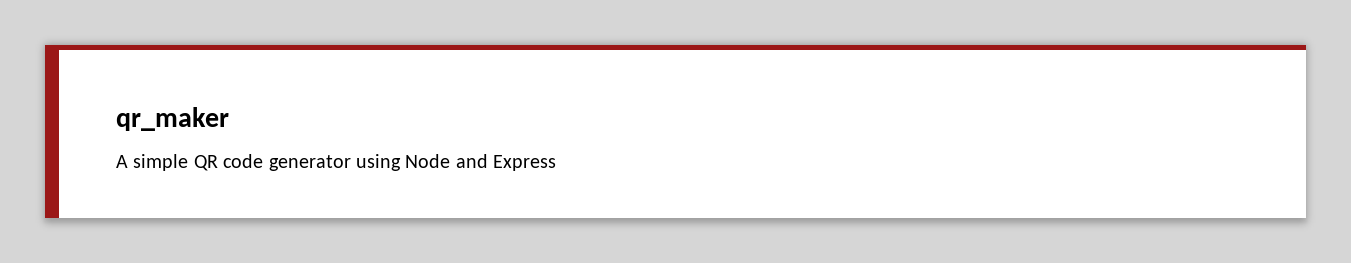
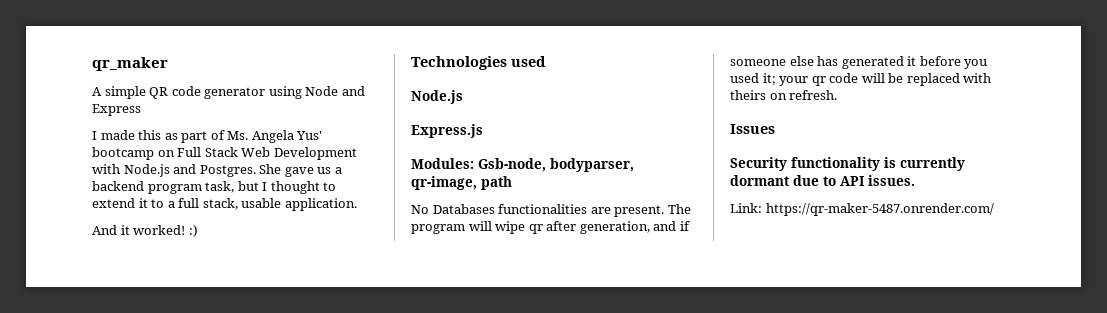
(557, 163) none -> [92,130,323,143] [92,147,357,160] [92,164,342,177] [92,181,337,194] [92,198,357,211] [92,225,198,237] [411,56,546,70] [411,90,463,104] [411,124,483,138] [411,158,634,172] [411,176,512,190] [411,204,691,217] [411,221,690,234] [730,56,988,69] [730,73,992,86] [730,90,838,100] [730,124,775,134] [730,157,965,171] [730,175,915,186] [730,203,994,216] // I made this as part of Ms. Angela Yus' bootcamp on Full Stack Web Development with Node.js and Postgres. She gave us a backend program task, but I thought to extend it to a full stack, usable application. // And it worked! :) // Technologies used // Node.js // Express.js // Modules: Gsb-node, bodyparser, qr-image, path // No Databases functionalities are present. The program will wipe qr after generation, and if someone else has generated it before you used it; your qr code will be replaced with theirs on refresh. // Issues // Security functionality is currently dormant due to API issues. // Link: https://qr-maker-5487.onrender.com/

